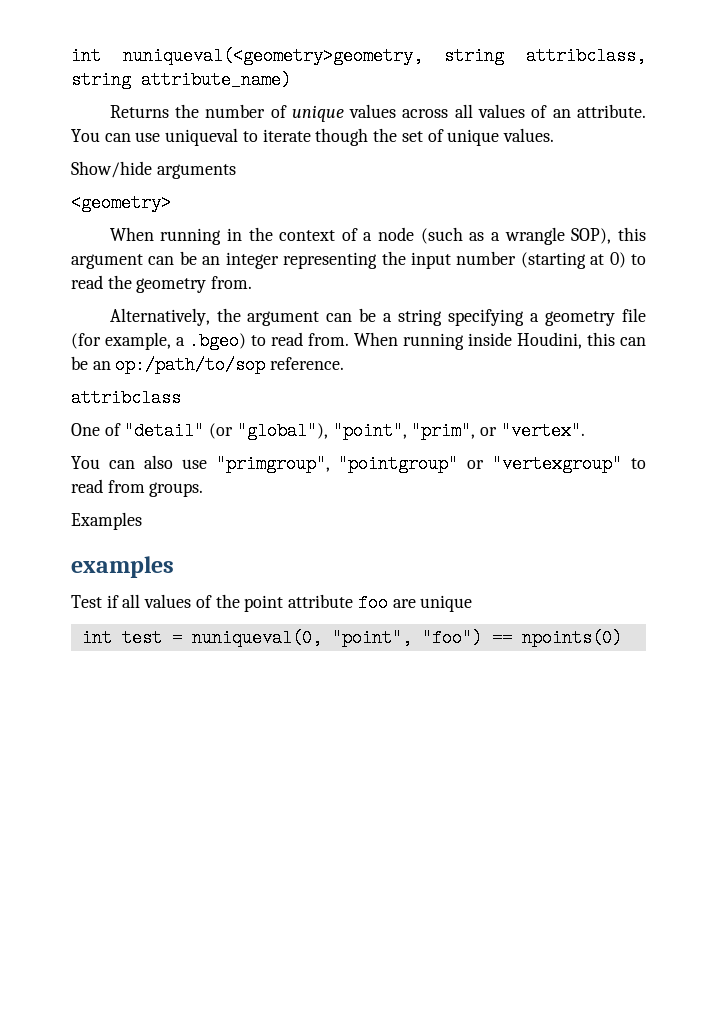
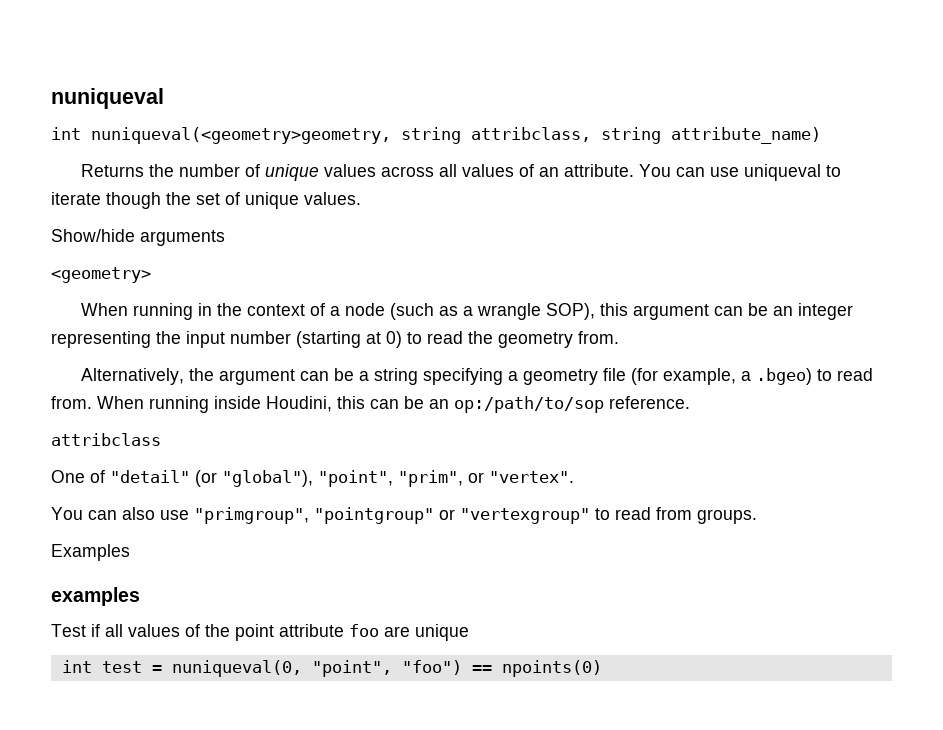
(71, 56) none -> [51,88,164,109] nuniqueval //

